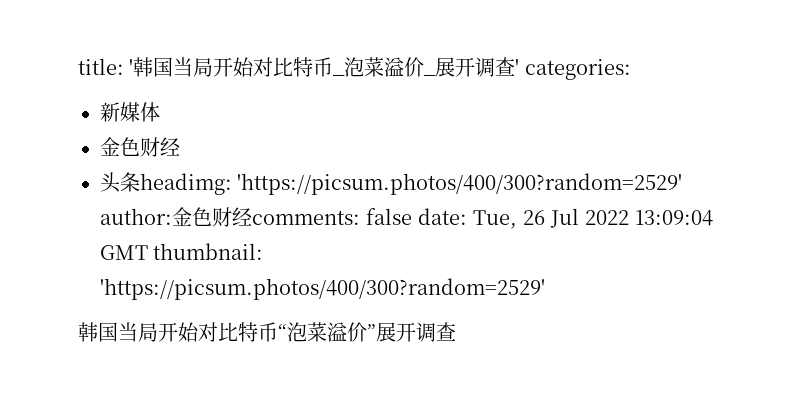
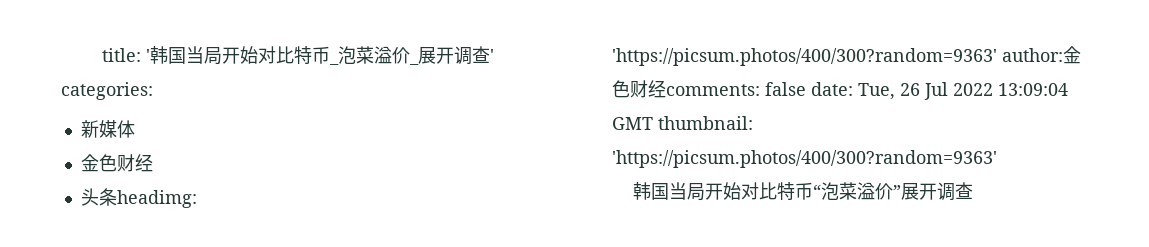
[237,173,683,195] 'https://picsum.photos/400/300?random=2529' -> [611,48,997,66] 'https://picsum.photos/400/300?random=9363'
[100,278,545,300] 'https://picsum.photos/400/300?random=2529' -> [611,150,997,168] 'https://picsum.photos/400/300?random=9363'

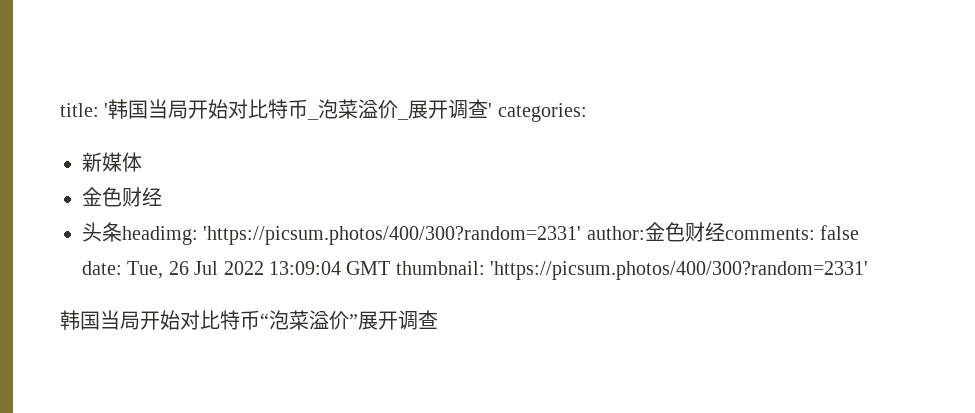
[611,48,997,66] 'https://picsum.photos/400/300?random=9363' -> [203,226,582,245] 'https://picsum.photos/400/300?random=2331'
[611,150,997,168] 'https://picsum.photos/400/300?random=9363' -> [490,261,869,280] 'https://picsum.photos/400/300?random=2331'

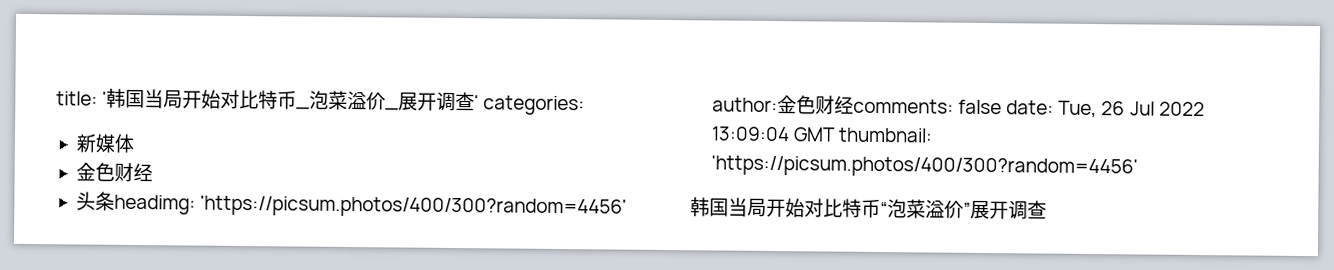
[203,226,582,245] 'https://picsum.photos/400/300?random=2331' -> [200,195,628,219] 'https://picsum.photos/400/300?random=4456'
[490,261,869,280] 'https://picsum.photos/400/300?random=2331' -> [710,155,1138,179] 'https://picsum.photos/400/300?random=4456'

